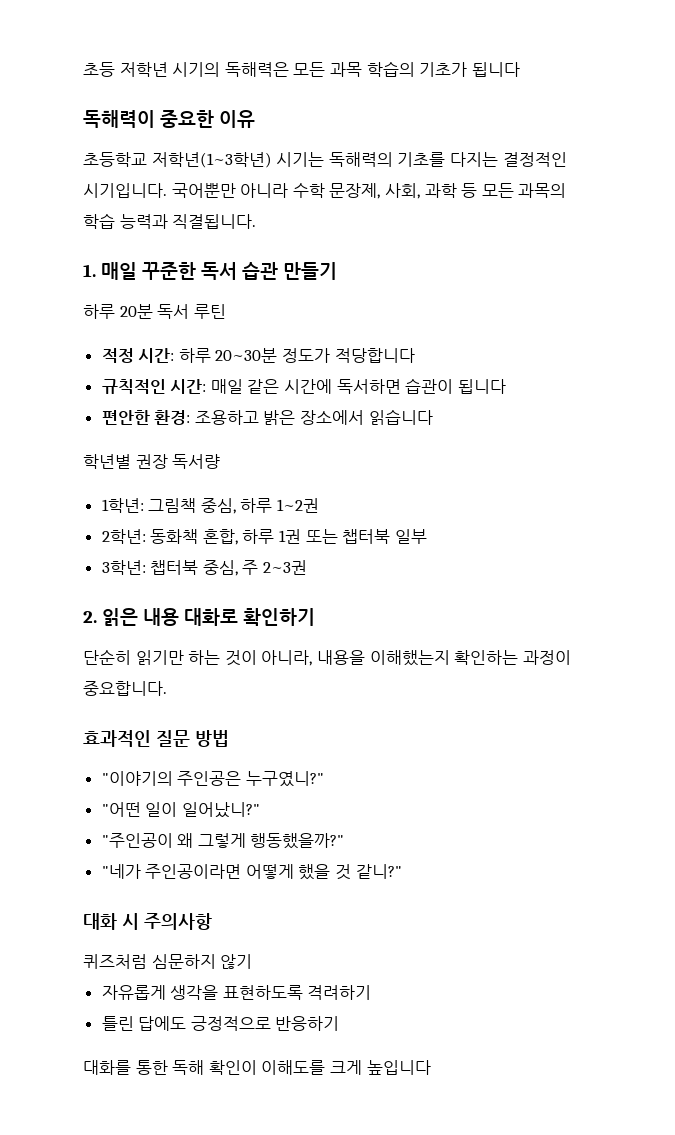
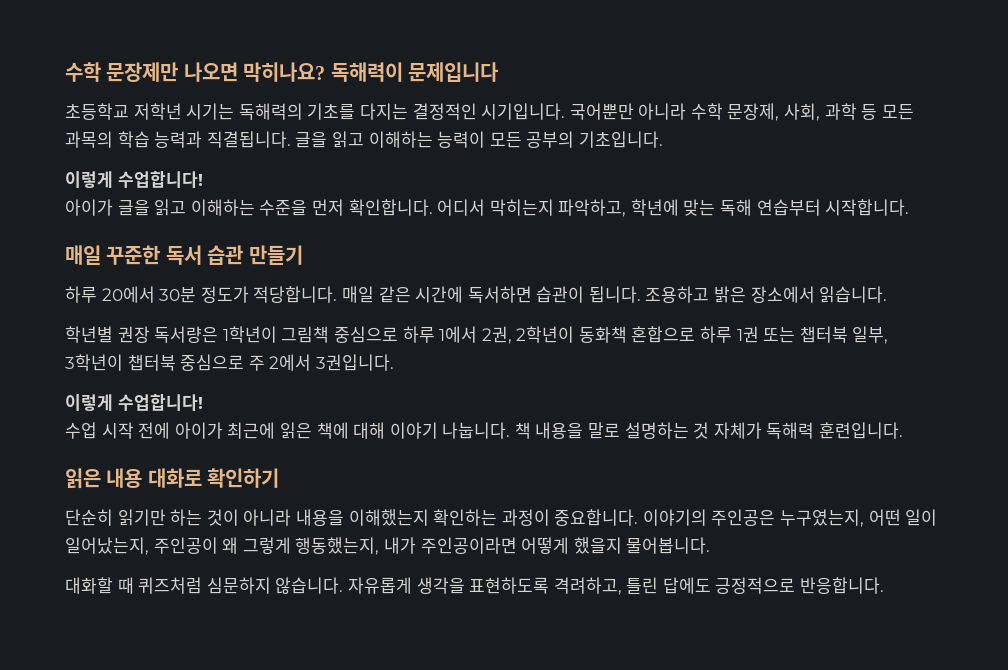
[83,61,520,77] [83,110,255,128] 초등 저학년 시기의 독해력은 모든 과목 학습의 기초가 됩니다 // 독해력이 중요한 이유 -> [65,62,498,82] 수학 문장제만 나오면 막히나요? 독해력이 문제입니다
[151,152,272,168] 저학년(1~3학년) -> [133,103,182,120] 저학년
[83,264,96,277] // 1. -> [295,131,663,148] [65,171,203,188] [65,199,910,217] 글을 읽고 이해하는 능력이 모든 공부의 기초입니다. // 이렇게 수업합니다! // 아이가 글을 읽고 이해하는 수준을 먼저 확인합니다. 어디서 막히는지 파악하고, 학년에 맞는 독해 연습부터 시작합니다. //
[119,304,226,319] [101,348,415,363] [101,379,207,394] 20분 독서 루틴 // 적정 시간: 하루 20~30분 정도가 적당합니다 // 규칙적인 시간: -> [101,286,338,303] 20에서 30분 정도가 적당합니다.
[457,379,506,394] [101,410,191,425] 됩니다 // 편안한 환경: -> [588,286,641,303] 됩니다.
[368,409,433,425] 읽습니다 -> [819,286,888,303] 읽습니다.
[172,454,221,469] [101,498,320,514] [101,529,427,545] [101,560,308,576] [83,611,97,623] 독서량 // 1학년: 그림책 중심, 하루 1~2권 // 2학년: 동화책 혼합, 하루 1권 또는 챕터북 일부 // 3학년: 챕터북 중심, 주 2~3권 // 2. -> [154,326,889,344] [65,354,394,371] [65,394,203,411] [65,422,904,439] 독서량은 1학년이 그림책 중심으로 하루 1에서 2권, 2학년이 동화책 혼합으로 하루 1권 또는 챕터북 일부, 3학년이 챕터북 중심으로 주 2에서 3권입니다. // 이렇게 수업합니다! // 수업 시작 전에 아이가 최근에 읽은 책에 대해 이야기 나눕니다. 책 내용을 말로 설명하는 것 자체가 독해력 훈련입니다. //
[261,650,313,666] 아니라, -> [243,509,292,526] 아니라
[83,730,229,747] [101,771,324,787] [101,802,260,818] [101,833,345,849] [101,864,402,880] [83,913,212,930] // 효과적인 질문 방법 // "이야기의 주인공은 누구였니?" // "어떤 일이 일어났니?" // "주인공이 왜 그렇게 행동했을까?" // "네가 주인공이라면 어떻게 했을 것 같니?" // 대화 시 주의사항 // -> [642,509,938,527] [65,537,711,555] [65,577,134,594] 이야기의 주인공은 누구였는지, 어떤 일이 일어났는지, 주인공이 왜 그렇게 행동했는지, 내가 주인공이라면 어떻게 했을지 물어봅니다. // 대화할 때
[220,954,253,969] 않기 // -> [275,577,344,594] 않습니다.
[307,985,372,1000] 격려하기 // -> [553,577,622,595] 격려하고,
[275,1016,340,1031] [83,1060,431,1075] 반응하기 // 대화를 통한 독해 확인이 이해도를 크게 높입니다 -> [800,577,885,594] 반응합니다.

